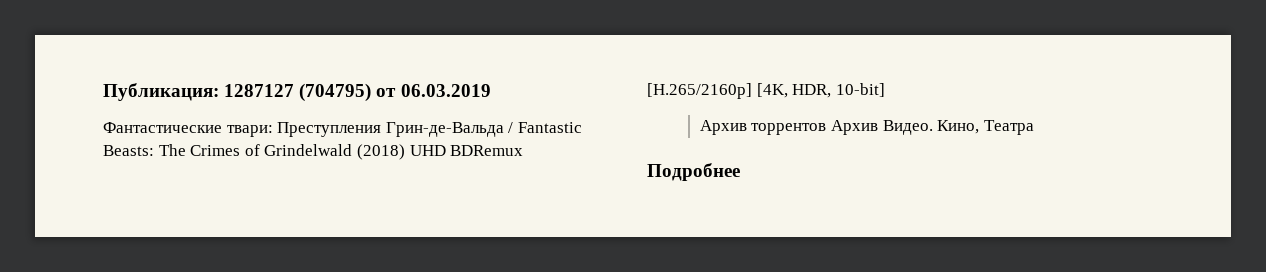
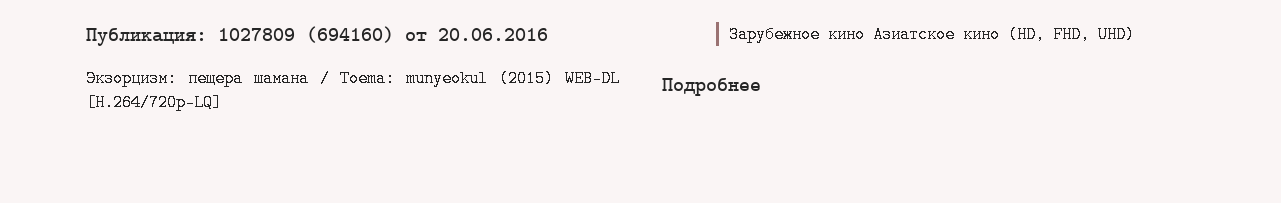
[224,83,491,102] [103,122,582,137] [103,144,524,160] [647,83,885,99] [699,120,1034,135] 1287127 (704795) от 06.03.2019 // Фантастические твари: Преступления Грин-де-Вальда / Fantastic Beasts: The Crimes of Grindelwald (2018) UHD BDRemux [H.265/2160p] [4K, HDR, 10-bit] // Архив торрентов Архив Видео. Кино, Театра -> [218,26,548,43] [86,70,620,87] [86,94,222,111] [728,26,1135,43] 1027809 (694160) от 20.06.2016 // Экзорцизм: пещера шамана / Toema: munyeokul (2015) WEB-DL [H.264/720p-LQ] // Зарубежное кино Азиатское кино (HD, FHD, UHD)

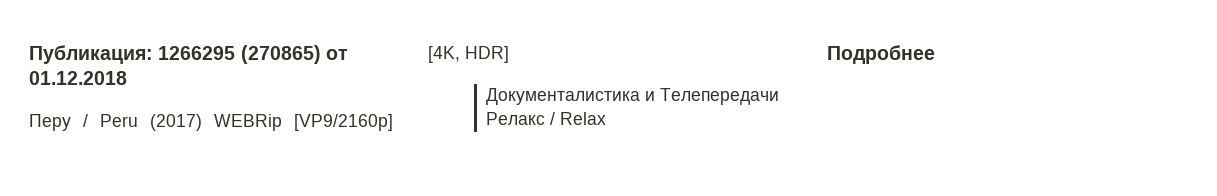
[218,26,548,43] [86,70,620,87] [86,94,222,111] [728,26,1135,43] 1027809 (694160) от 20.06.2016 // Экзорцизм: пещера шамана / Toema: munyeokul (2015) WEB-DL [H.264/720p-LQ] // Зарубежное кино Азиатское кино (HD, FHD, UHD) -> [158,45,348,64] [29,71,127,85] [29,114,393,131] [428,46,509,63] [486,88,780,105] [486,112,607,125] 1266295 (270865) от 01.12.2018 // Перу / Peru (2017) WEBRip [VP9/2160p] [4K, HDR] // Документалистика и Телепередачи Релакс / Relax

